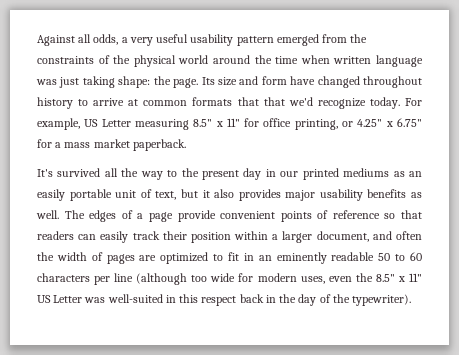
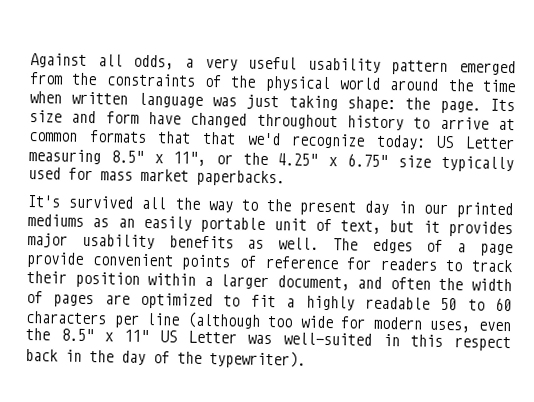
[369,97,422,109] [37,118,80,130] today. For example, -> [375,134,426,150] today:
[226,118,423,130] [37,139,62,148] 11" for office printing, or 4.25" x 6.75" for a -> [172,151,514,173] [28,166,93,181] 11", or the 4.25" x 6.75" size typically used for
[132,139,186,151] paperback. -> [196,169,285,187] paperbacks.
[214,189,235,198] also -> (440, 226) none
[384,210,422,219] [37,231,129,243] so that readers can easily -> [346,257,464,272] for readers to
[243,252,327,264] in an eminently -> [286,295,355,311] a highly

